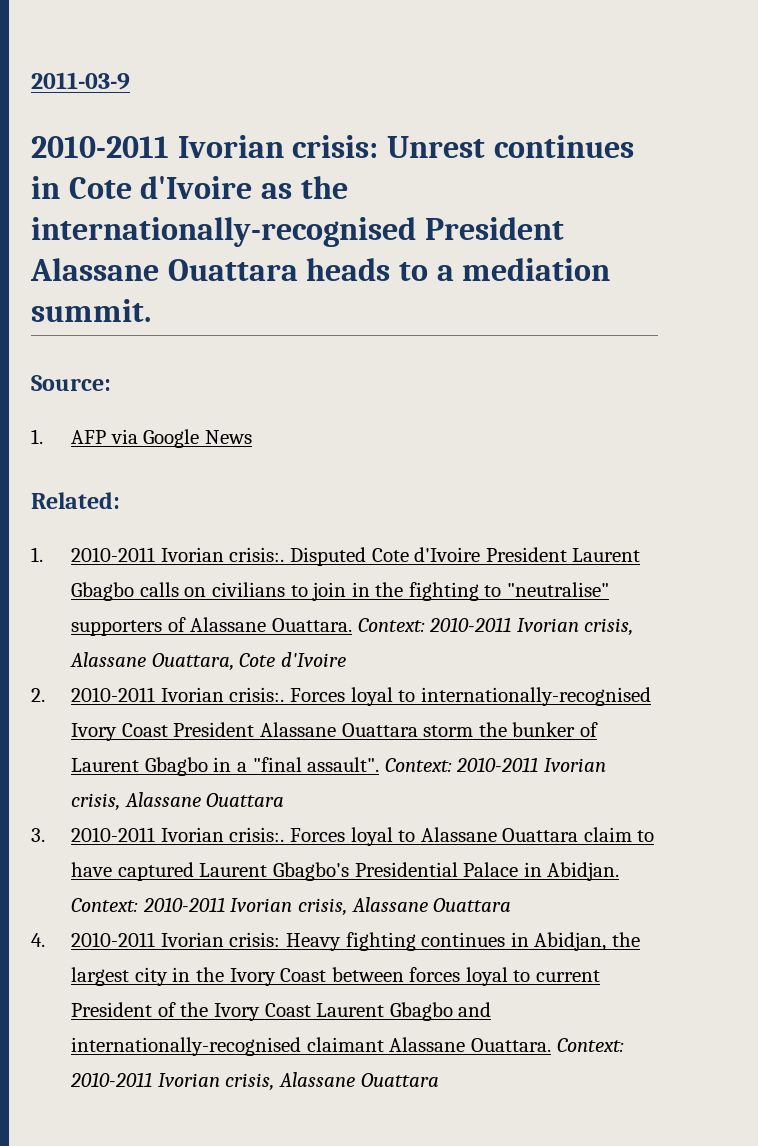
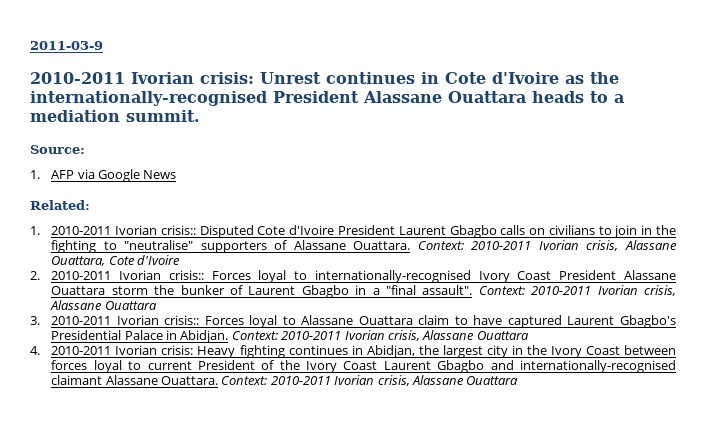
[229,547,285,562] crisis:. -> [160,225,196,235] crisis::
[229,687,285,702] crisis:. -> [168,270,204,280] crisis::
[229,827,285,842] crisis:. -> [164,315,200,325] crisis::

